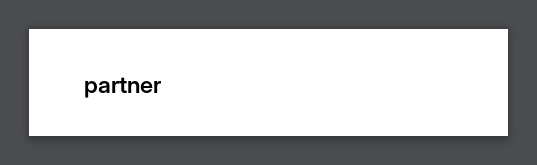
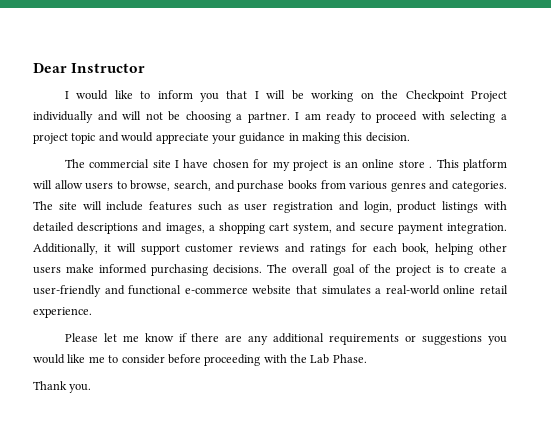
[84,77,161,98] partner -> [33,63,146,73] [64,90,507,102] [33,111,508,123] [33,132,410,144] [64,159,507,171] [33,180,508,192] [33,201,508,213] [33,222,508,234] [33,243,507,255] [33,264,507,276] [33,285,509,297] [33,307,92,318] [64,333,507,345] [33,354,367,366] [33,381,92,393] Dear Instructor // I would like to inform you that I will be working on the Checkpoint Project individually and will not be choosing a partner. I am ready to proceed with selecting a project topic and would appreciate your guidance in making this decision. // The commercial site I have chosen for my project is an online store . This platform will allow users to browse, search, and purchase books from various genres and categories. The site will include features such as user registration and login, product listings with detailed descriptions and images, a shopping cart system, and secure payment integration. Additionally, it will support customer reviews and ratings for each book, helping other users make informed purchasing decisions. The overall goal of the project is to create a user-friendly and functional e-commerce website that simulates a real-world online retail experience. // Please let me know if there are any additional requirements or suggestions you would like me to consider before proceeding with the Lab Phase. // Thank you.

